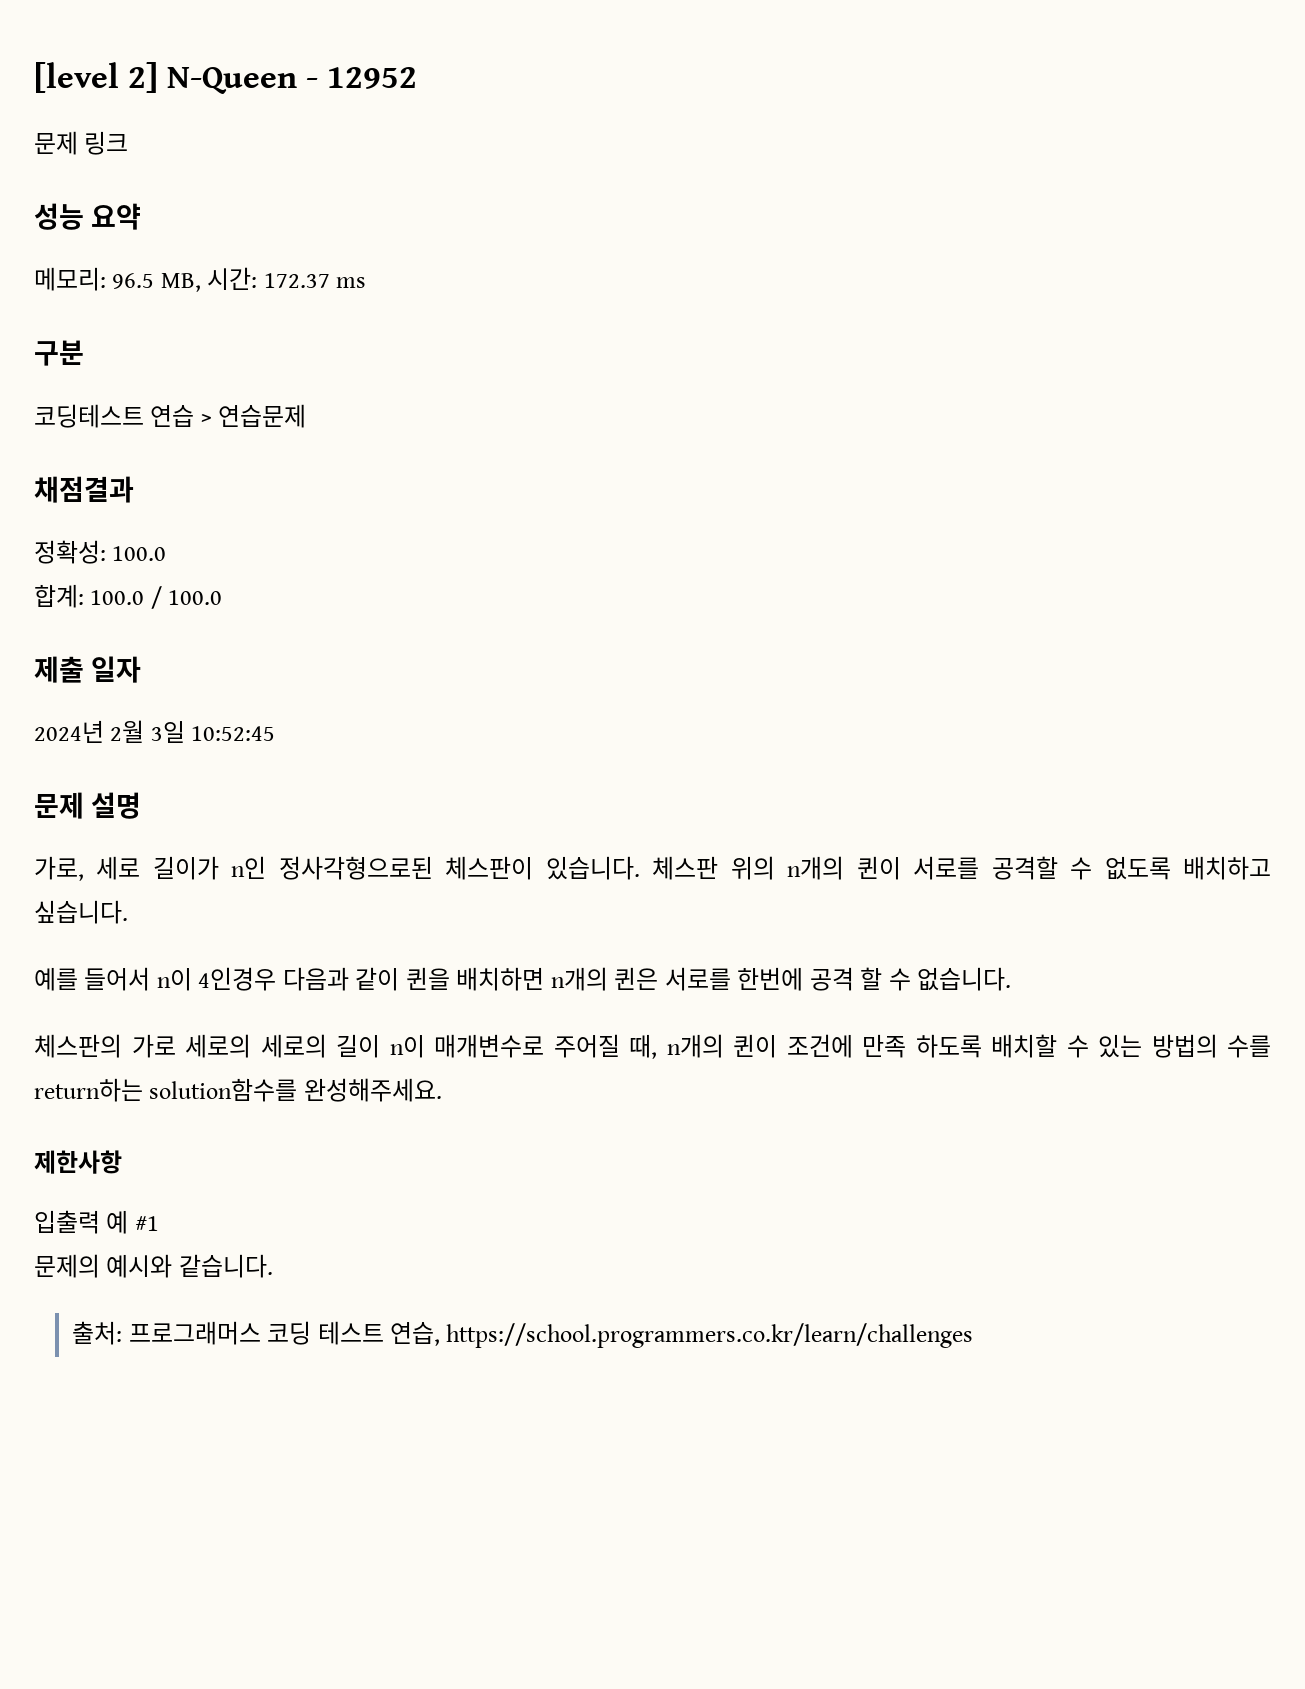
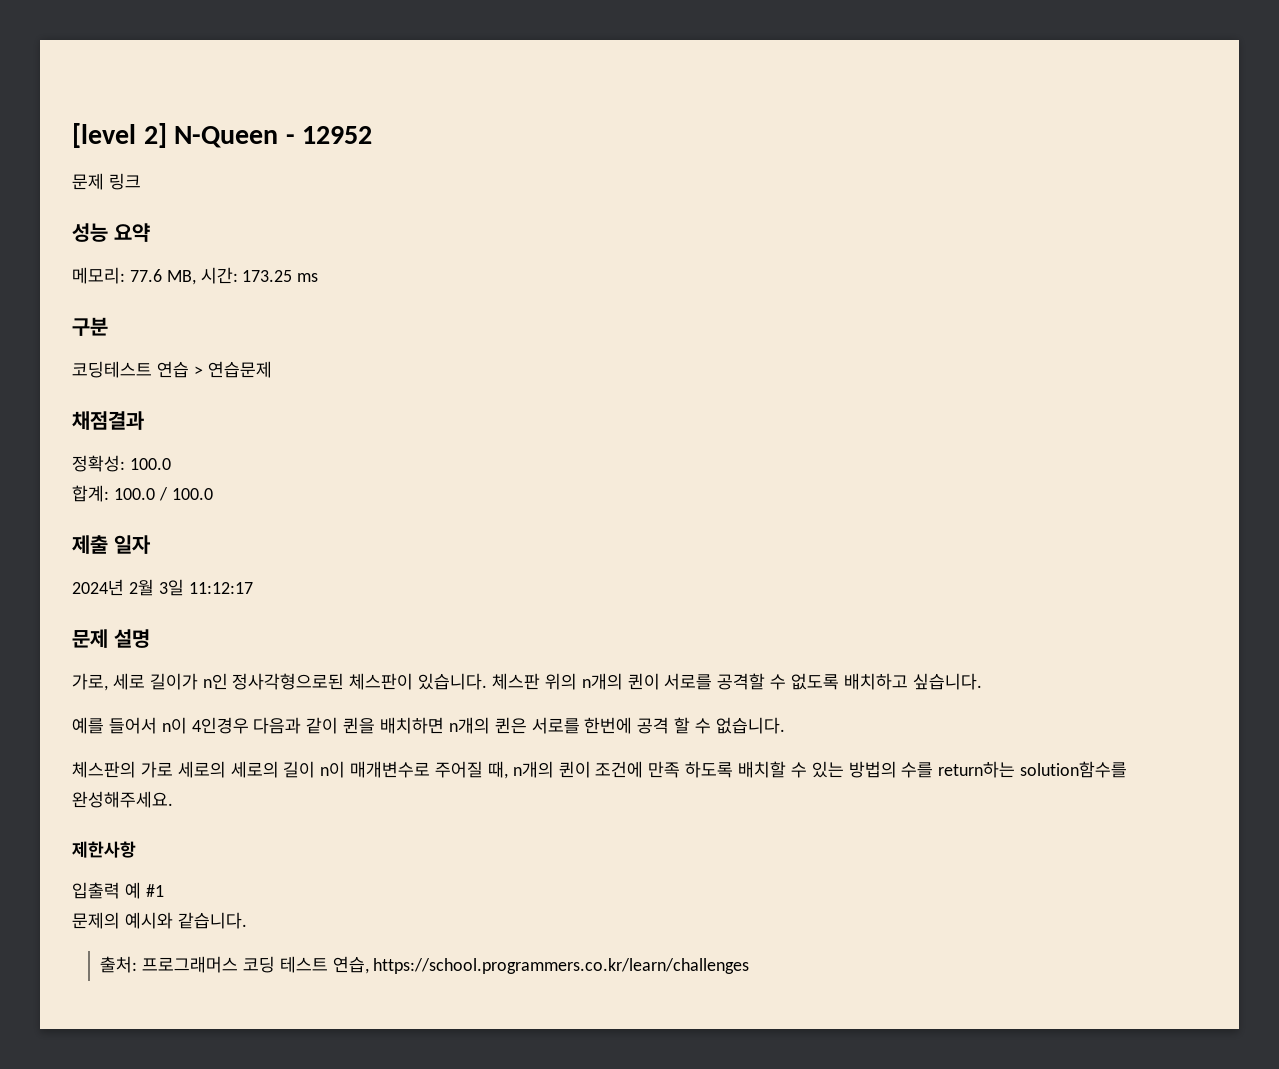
[112,273,155,289] 96.5 -> [129,269,162,282] 77.6
[263,273,330,288] 172.37 -> [242,270,293,282] 173.25
[191,726,276,741] 10:52:45 -> [188,582,253,594] 11:12:17

